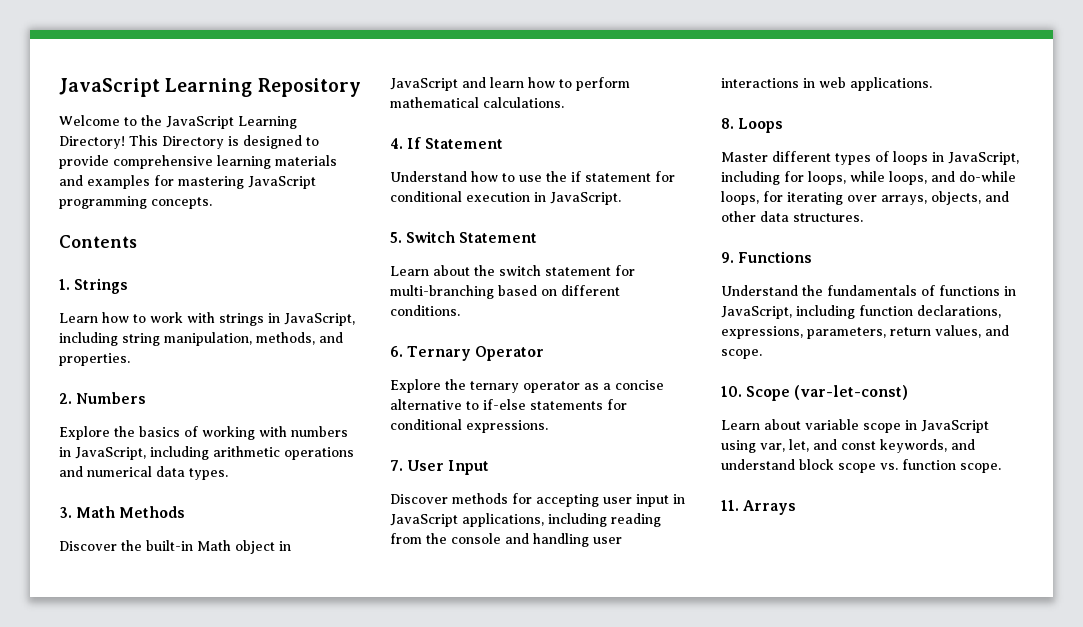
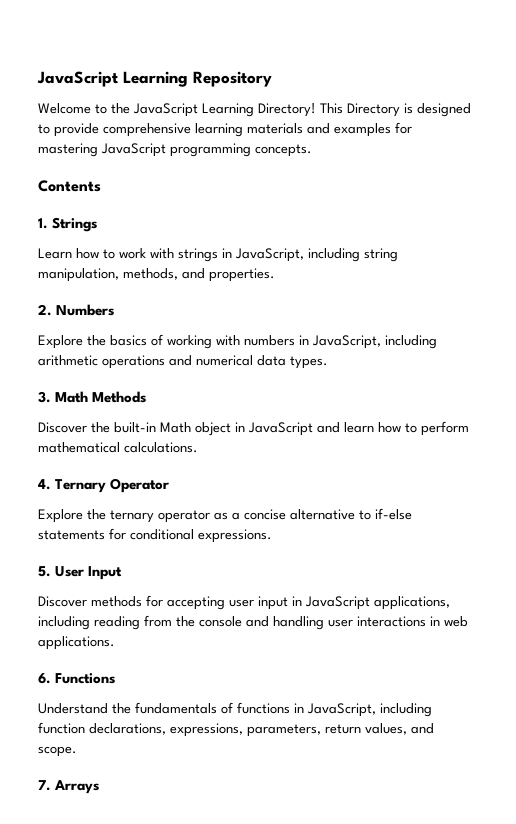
[407,137,504,149] [390,171,675,182] [390,191,621,205] [390,231,538,243] [390,265,635,276] [390,285,620,299] [390,305,460,316] [390,346,403,357] If Statement // Understand how to use the if statement for conditional execution in JavaScript. // 5. Switch Statement // Learn about the switch statement for multi-branching based on different conditions. // 6. -> (51, 484) none
[390,460,403,471] 7. -> [38,566,51,577] 5.
[721,118,784,133] [721,151,1019,165] [721,171,1016,185] [721,191,1009,205] [721,211,863,222] [721,252,734,263] 8. Loops // Master different types of loops in JavaScript, including for loops, while loops, and do-while loops, for iterating over arrays, objects, and other data structures. // 9. -> [38,673,51,684] 6.
[721,385,909,401] [721,419,989,433] [721,439,975,453] [721,459,1001,473] [721,500,739,511] 10. Scope (var-let-const) // Learn about variable scope in JavaScript using var, let, and const keywords, and understand block scope vs. function scope. // 11. -> [38,780,51,791] 7.

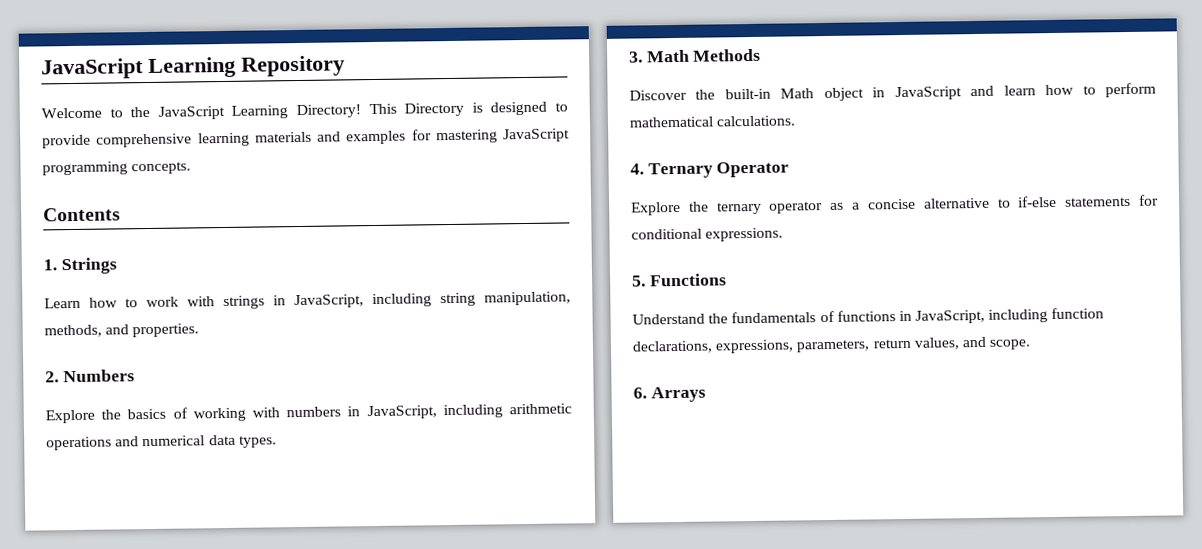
[55,566,123,580] [38,595,450,610] [38,615,468,630] [38,636,115,650] [38,673,51,684] User Input // Discover methods for accepting user input in JavaScript applications, including reading from the console and handling user interactions in web applications. // 6. -> (646, 281) none
[38,780,51,791] 7. -> [633,387,647,399] 6.

